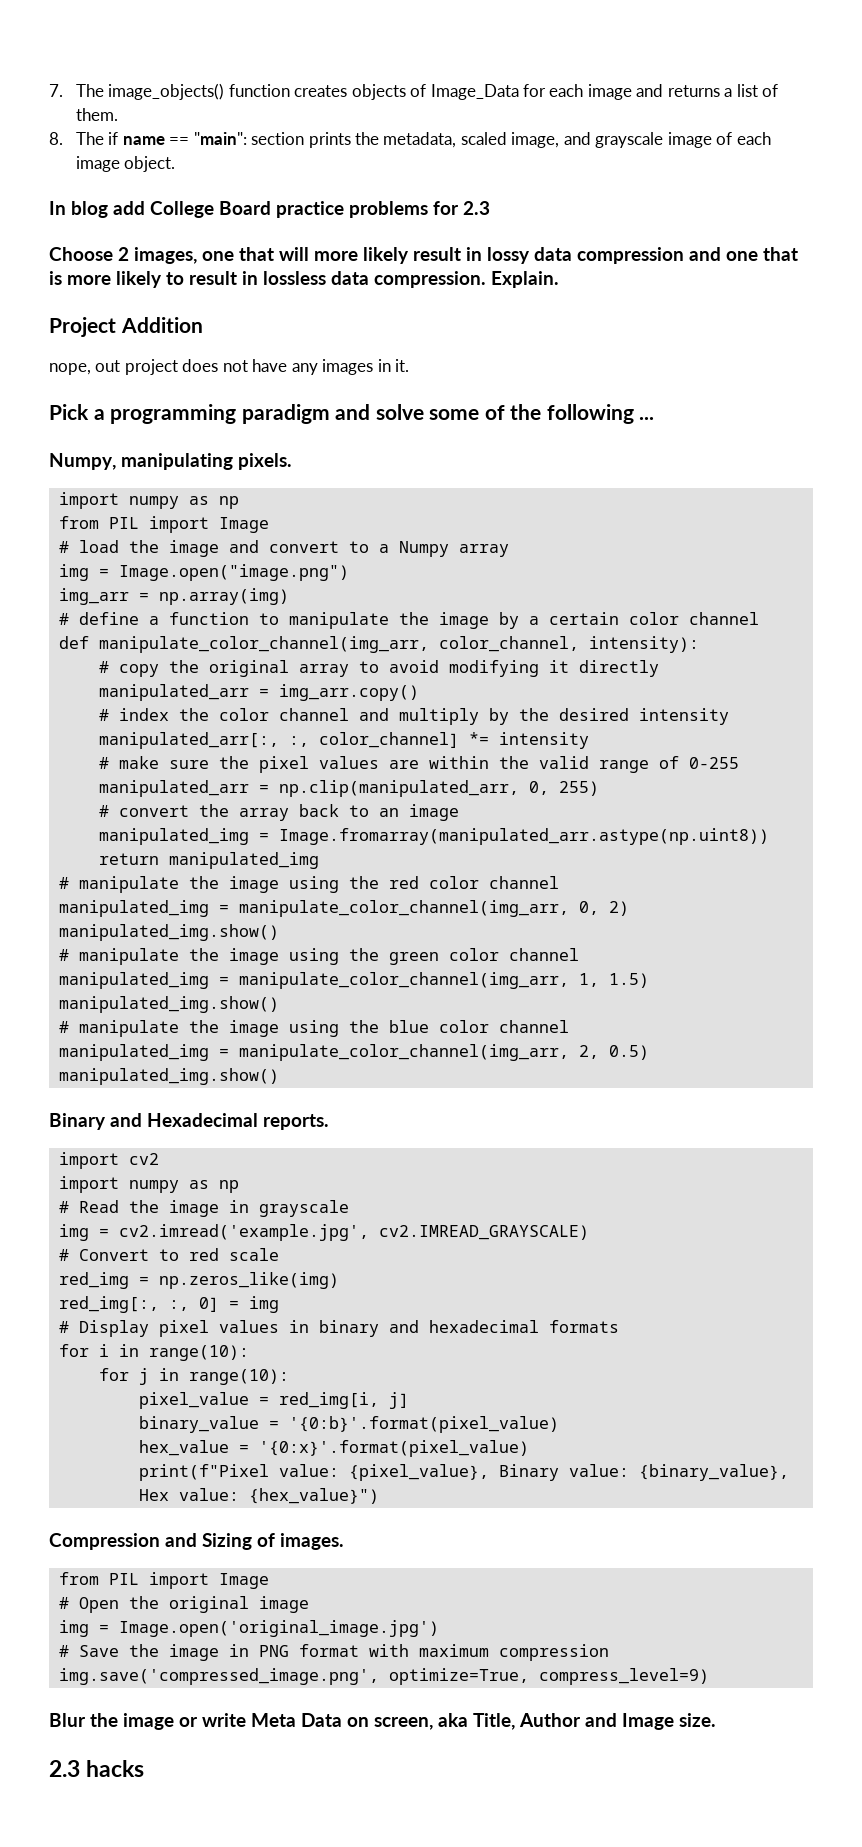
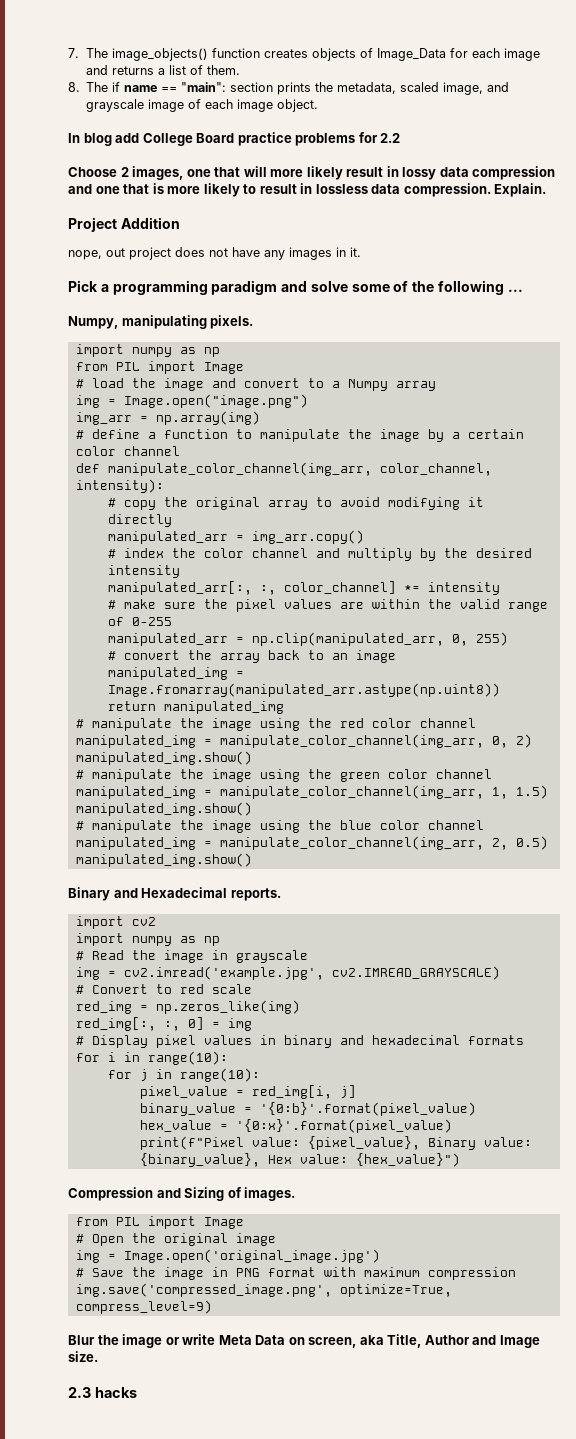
[463,201,490,215] 2.3 -> [380,133,401,143] 2.2

